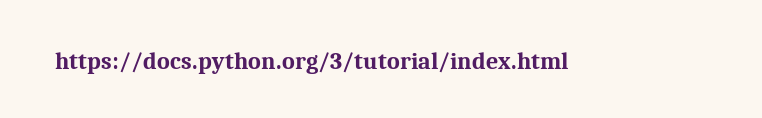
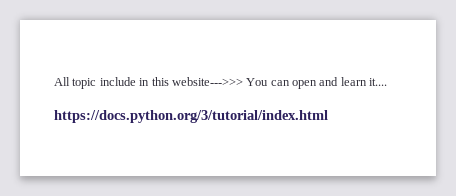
(55, 63) none -> [54,77,388,89] All topic include in this website--->>> You can open and learn it.... //

